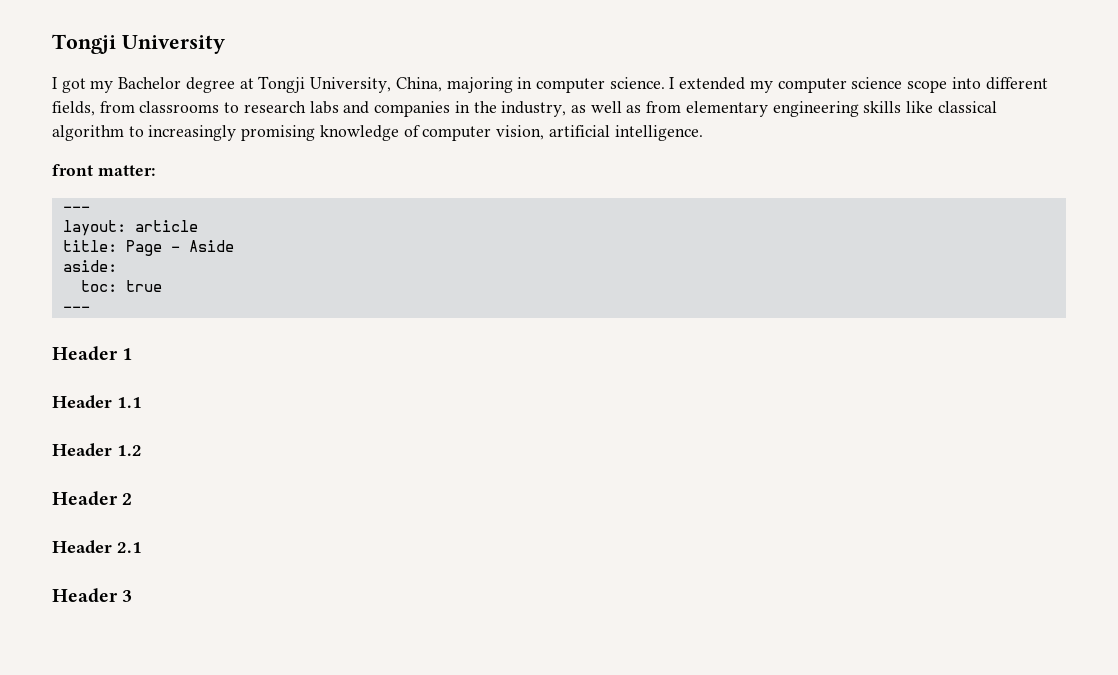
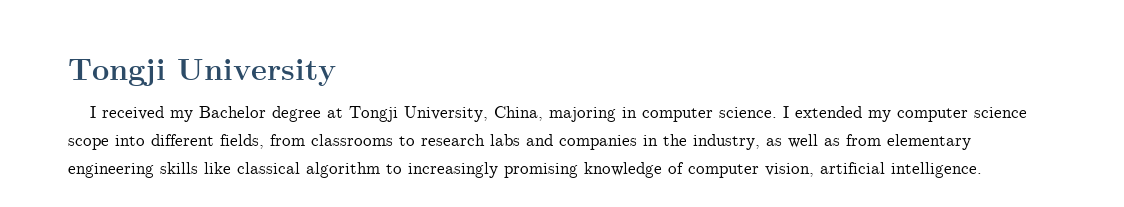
[61,78,86,93] got -> [101,106,164,120] received
[52,164,155,176] [62,206,90,212] [62,220,198,236] [62,240,234,256] [62,260,117,272] [80,280,162,292] [62,306,90,312] [52,346,133,361] [52,395,142,409] [52,443,142,457] [52,491,133,506] [52,540,142,554] [52,588,133,603] // front matter: // --- // layout: article // title: Page - Aside // aside: // toc: true // --- // Header 1 // Header 1.1 // Header 1.2 // Header 2 // Header 2.1 // Header 3 -> (982, 170) none

